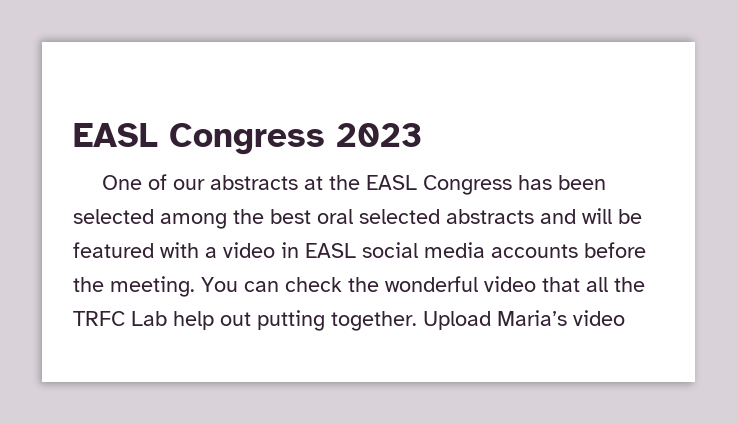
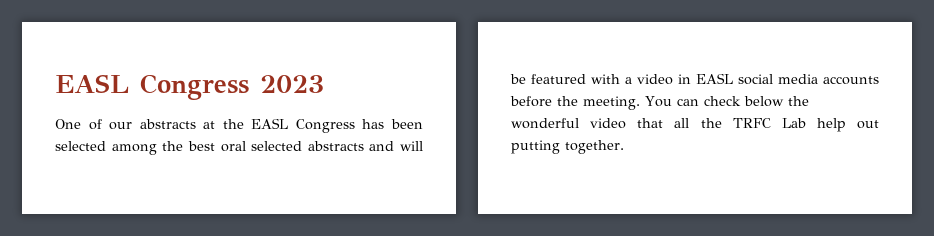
(342, 284) none -> [743,96,784,107] below
[423,310,625,330] Upload Maria’s video -> (624, 147) none

